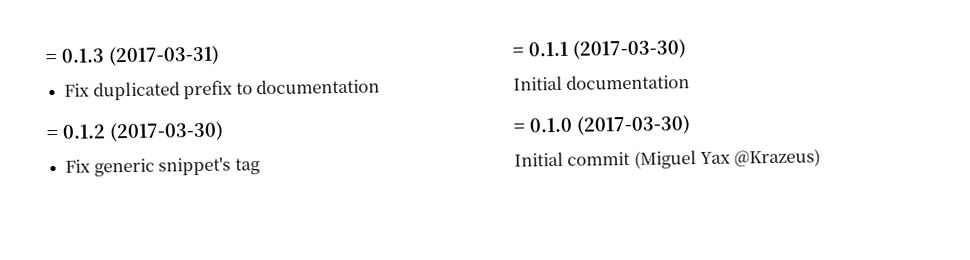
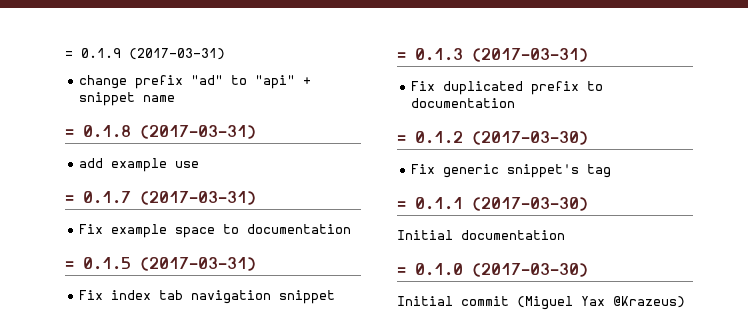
[45,53,58,64] = -> [65,48,225,60] [79,75,312,89] [79,92,176,106] [65,125,256,139] [79,158,200,172] [65,191,256,205] [79,224,352,238] [65,257,256,271] [79,290,336,304] [397,52,406,60] = 0.1.9 (2017-03-31) // change prefix "ad" to "api" + snippet name // = 0.1.8 (2017-03-31) // add example use // = 0.1.7 (2017-03-31) // Fix example space to documentation // = 0.1.5 (2017-03-31) // Fix index tab navigation snippet // =

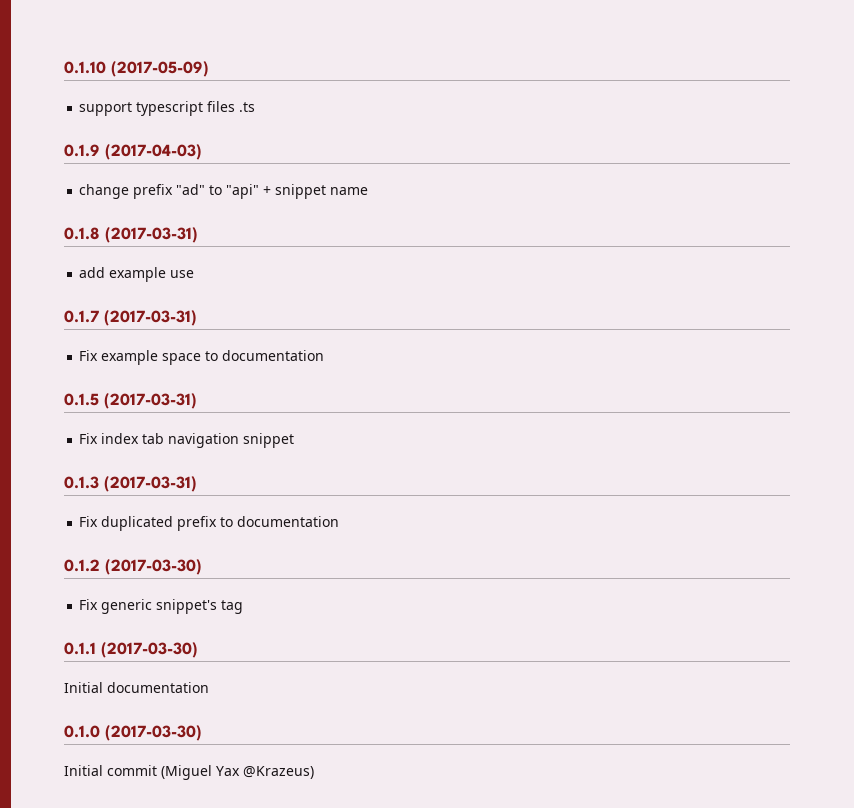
[65,48,225,60] = 0.1.9 (2017-03-31) -> [64,61,209,77] [79,101,256,116] [64,144,202,160] 0.1.10 (2017-05-09) // support typescript files .ts // 0.1.9 (2017-04-03)
[65,129,74,137] = -> (369, 191) none
[65,195,74,203] = -> (195, 274) none
[65,261,74,269] = -> (325, 355) none
[397,52,406,60] = -> (295, 440) none
[397,135,406,143] = -> (340, 521) none
[397,201,406,209] = -> (244, 607) none
[397,267,406,275] = -> (209, 687) none

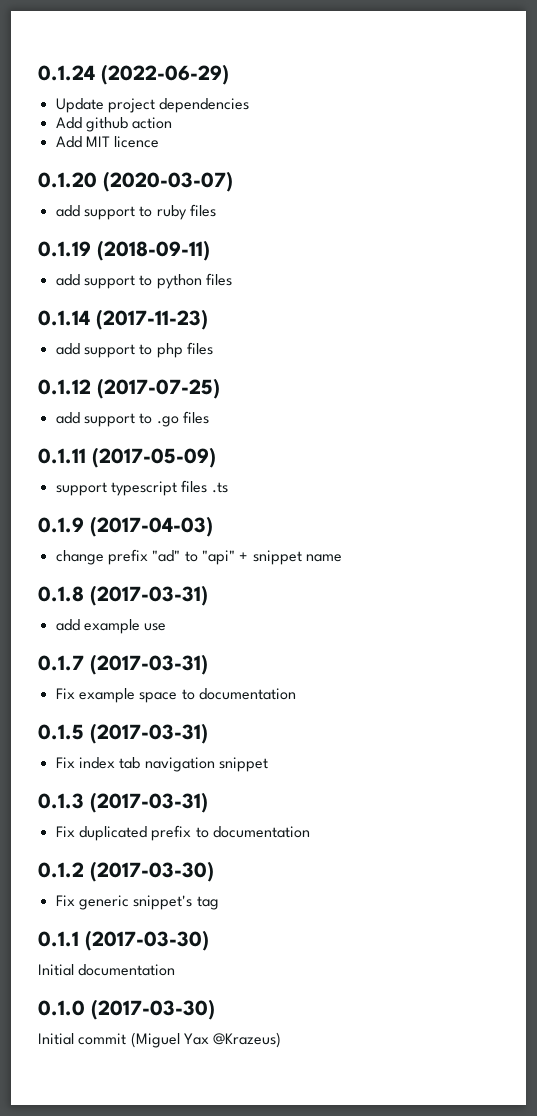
[64,61,106,74] 0.1.10 -> [38,64,229,85] [55,98,250,113] [55,117,173,132] [55,136,160,148] [38,171,233,192] [55,204,216,220] [38,240,210,261] [55,273,232,289] [38,309,208,330] [55,342,213,358] [38,378,220,399] [55,411,209,427] [38,448,86,464] 0.1.24 (2022-06-29) // Update project dependencies // Add github action // Add MIT licence // 0.1.20 (2020-03-07) // add support to ruby files // 0.1.19 (2018-09-11) // add support to python files // 0.1.14 (2017-11-23) // add support to php files // 0.1.12 (2017-07-25) // add support to .go files // 0.1.11

